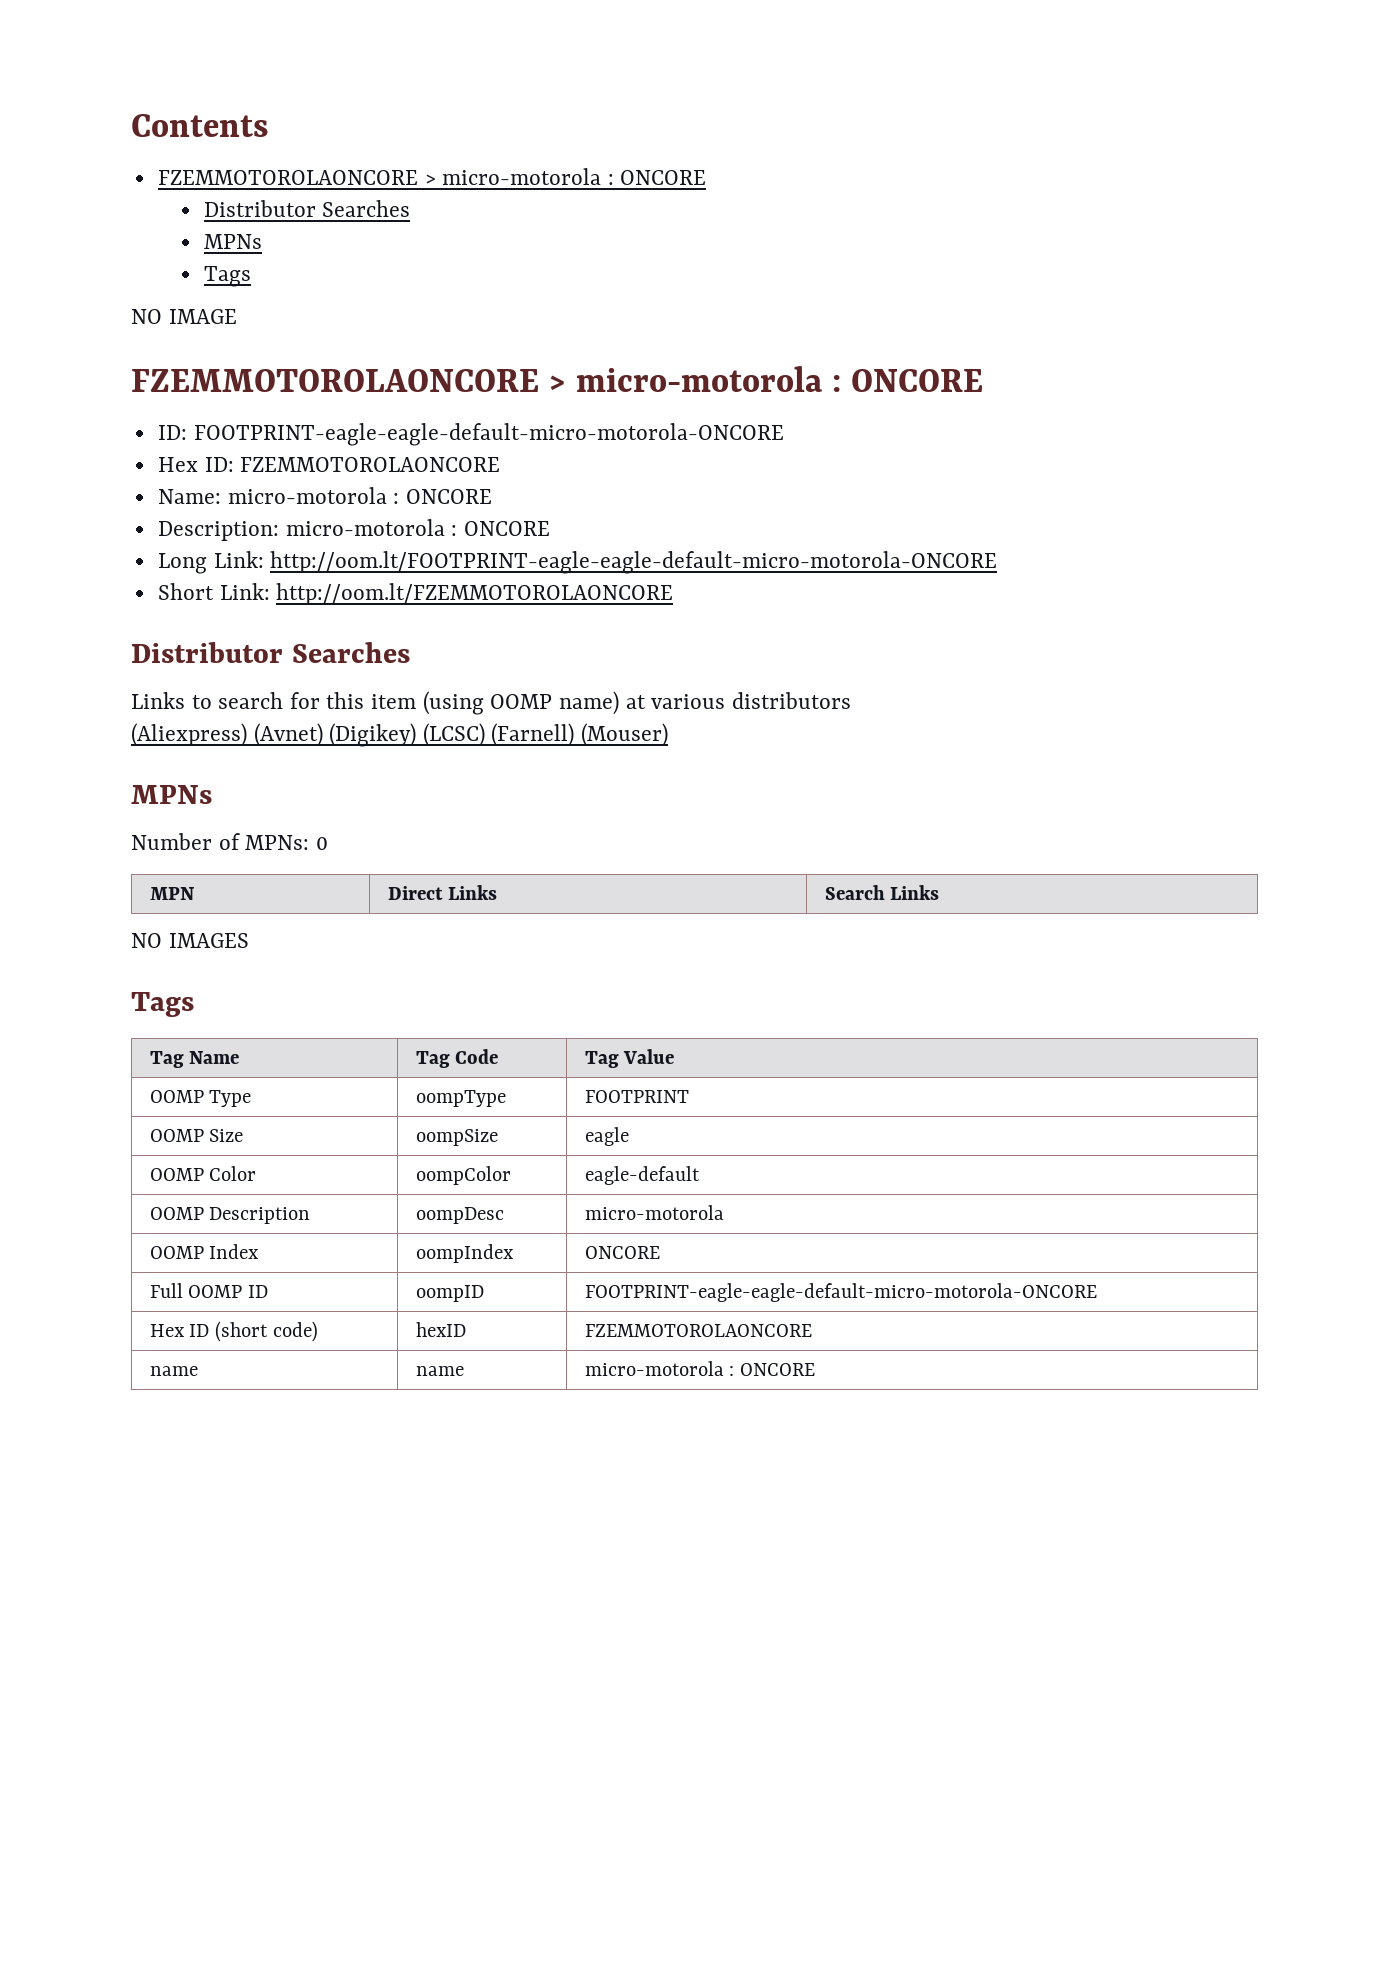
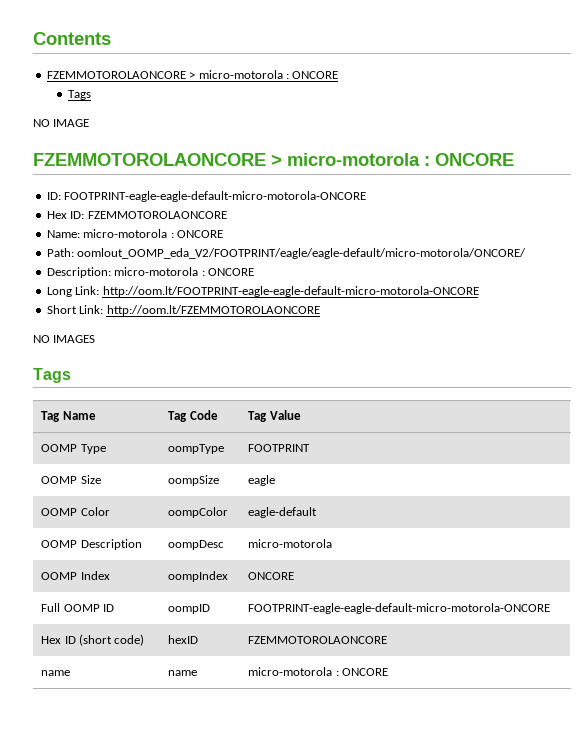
[203,200,411,217] [203,234,262,249] // Distributor Searches // MPNs -> (339, 75) none
(492, 496) none -> [46,248,527,259] // Path: oomlout_OOMP_eda_V2/FOOTPRINT/eagle/eagle-default/micro-motorola/ONCORE/
[131,642,410,663] [131,691,851,715] [131,723,669,747] [131,785,212,804] [131,833,328,850] [149,887,194,900] [387,885,498,900] [824,885,940,900] // Distributor Searches // Links to search for this item (using OOMP name) at various distributors // (Aliexpress) (Avnet) (Digikey) (LCSC) (Farnell) (Mouser) // MPNs // Number of MPNs: 0 // MPN | Direct Links | Search Links -> (320, 310) none

